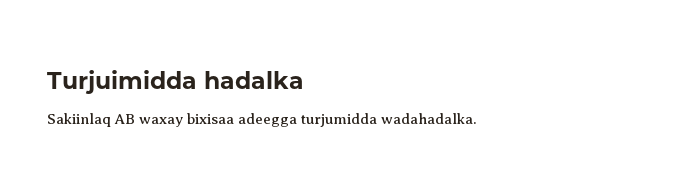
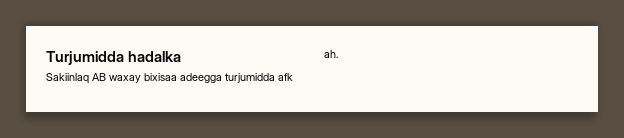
[47,70,197,94] Turjuimidda -> [46,51,124,65] Turjumidda
[381,113,478,124] wadahadalka. -> [278,73,293,81] [324,50,338,58] afk ah.

